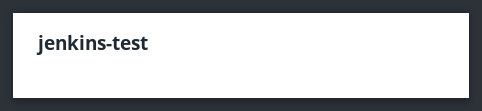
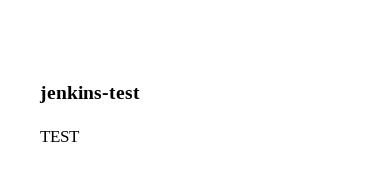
(148, 45) none -> [40,131,80,142] // TEST

